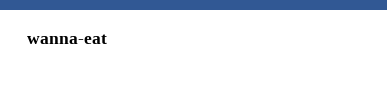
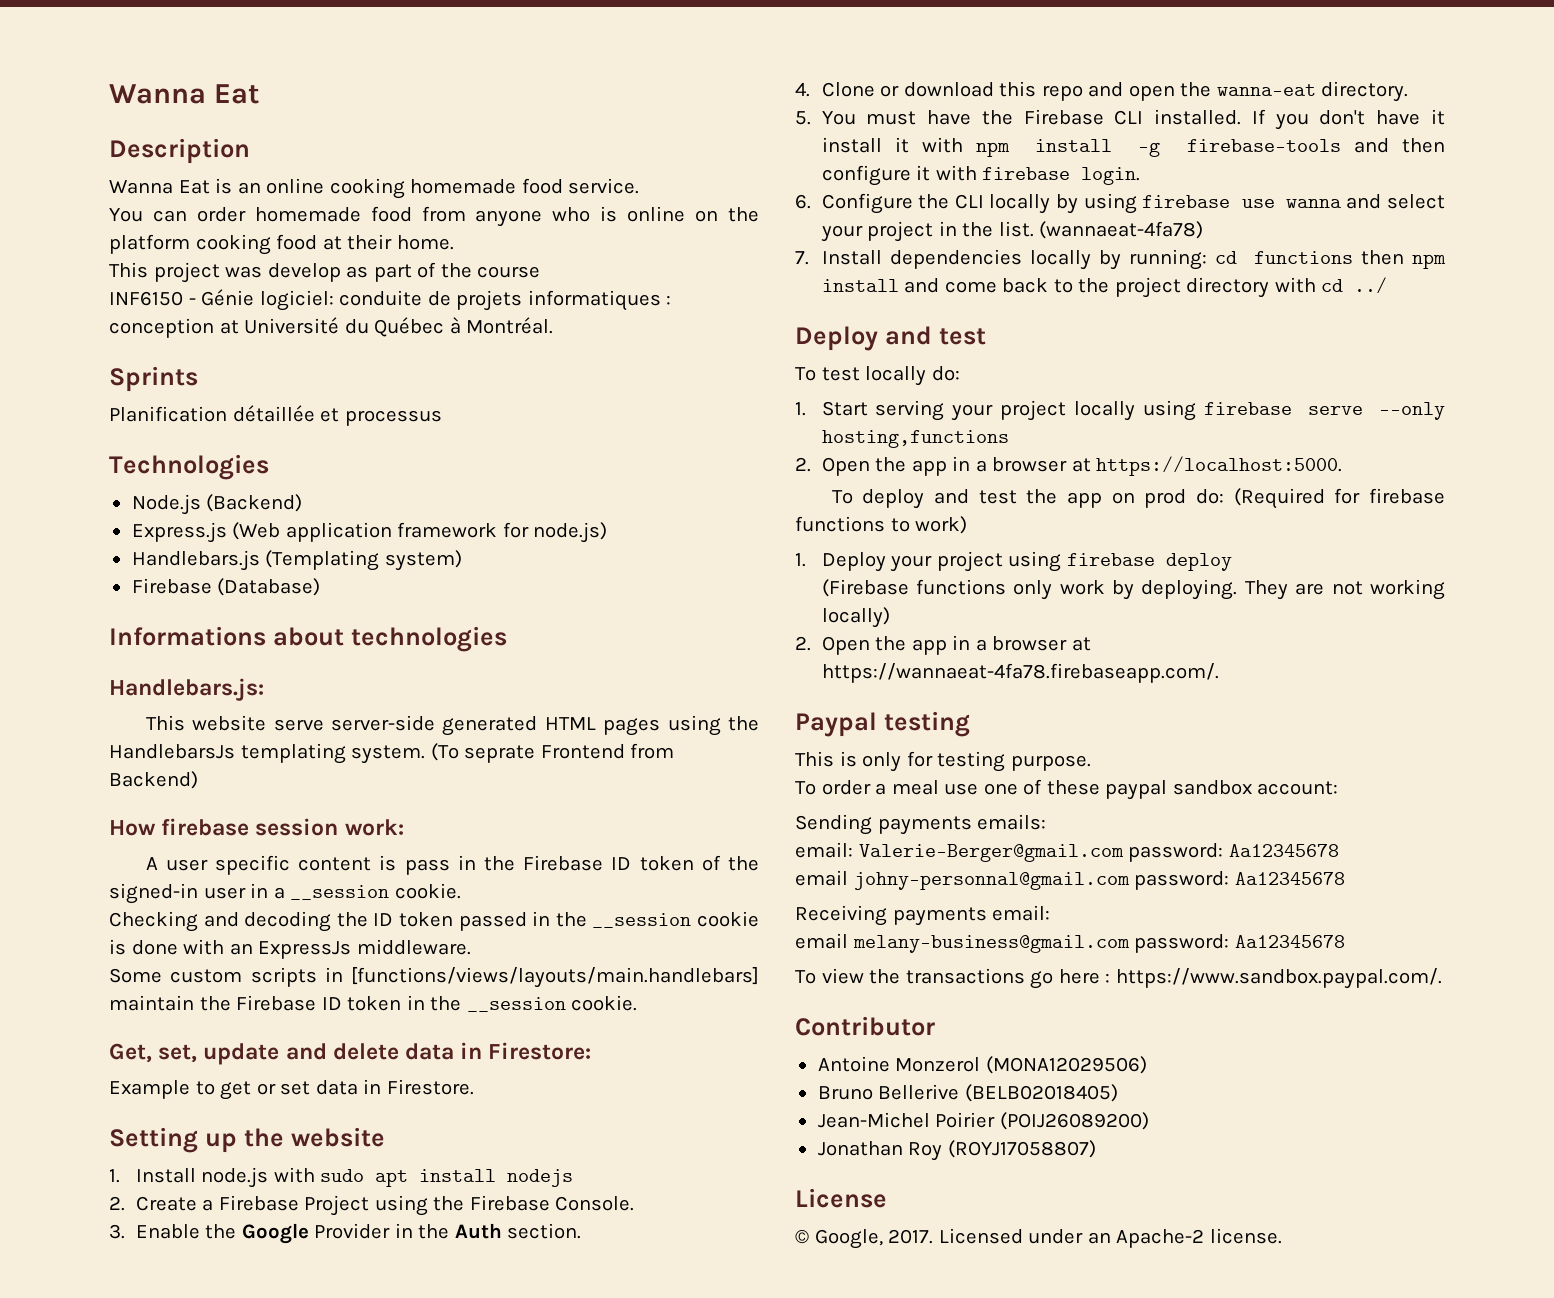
[27,34,107,44] wanna-eat -> [109,84,259,104] [109,138,250,164] [109,178,640,199] [109,206,759,227] [109,234,454,255] [109,262,541,283] [109,289,672,311] [109,317,554,338] [109,366,198,392] [109,405,442,426] [109,454,269,480] [131,494,303,515] [131,522,608,543] [131,550,462,571] [131,578,321,596] [109,626,507,652] [109,678,264,701] [145,715,760,736] [109,743,675,764] [109,771,198,789] [109,818,404,836] [145,855,760,875] [109,883,461,904] [109,911,760,932] [109,939,471,959] [109,967,759,988] [109,995,638,1012] [109,1042,592,1065] [109,1079,474,1100] [109,1127,385,1153] [109,1167,574,1188] [109,1195,635,1216] [109,1223,582,1244] [795,81,1409,102] [795,109,1445,130] [821,137,1445,157] [821,165,1141,186] [795,193,1445,214] [820,221,1204,242] [795,249,1446,270] [821,277,1388,298] [795,326,986,351] [795,366,960,386] [795,400,1445,421] [821,430,1009,448] [795,456,1343,476] [831,488,1445,509] [795,516,968,534] [795,551,1232,572] [821,579,1445,600] [821,607,890,628] [795,635,1091,655] [821,663,1219,683] [795,711,970,737] [795,751,1091,772] [795,779,1339,800] [795,814,1047,835] [795,842,1339,862] [795,870,1345,890] [795,905,1051,926] [795,933,1345,953] [795,968,1442,989] [795,1016,935,1036] [817,1056,1147,1074] [817,1084,1118,1102] [817,1112,1149,1130] [817,1140,1096,1161] [795,1188,887,1208] [795,1228,1282,1249] Wanna Eat // Description // Wanna Eat is an online cooking homemade food service. // You can order homemade food from anyone who is online on the platform cooking food at their home. // This project was develop as part of the course // INF6150 - Génie logiciel: conduite de projets informatiques : conception at Université du Québec à Montréal. // Sprints // Planification détaillée et processus // Technologies // Node.js (Backend) // Express.js (Web application framework for node.js) // Handlebars.js (Templating system) // Firebase (Database) // Informations about technologies // Handlebars.js: // This website serve server-side generated HTML pages using the HandlebarsJs templating system. (To seprate Frontend from Backend) // How firebase session work: // A user specific content is pass in the Firebase ID token of the signed-in user in a __session cookie. // Checking and decoding the ID token passed in the __session cookie is done with an ExpressJs middleware. // Some custom scripts in [functions/views/layouts/main.handlebars] maintain the Firebase ID token in the __session cookie. // Get, set, update and delete data in Firestore: // Example to get or set data in Firestore. // Setting up the website // 1. Install node.js with sudo apt install nodejs // 2. Create a Firebase Project using the Firebase Console. // 3. Enable the Google Provider in the Auth section. // 4. Clone or download this repo and open the wanna-eat directory. // 5. You must have the Firebase CLI installed. If you don't have it install it with npm install -g firebase-tools and then configure it with firebase login. // 6. Configure the CLI locally by using firebase use wanna and select your project in the list. (wannaeat-4fa78) // 7. Install dependencies locally by running: cd functions then npm install and come back to the project directory with cd ../ // Deploy and test // To test locally do: // 1. Start serving your project locally using firebase serve --only hosting,functions // 2. Open the app in a browser at https://localhost:5000. // To deploy and test the app on prod do: (Required for firebase functions to work) // 1. Deploy your project using firebase deploy // (Firebase functions only work by deploying. They are not working locally) // 2. Open the app in a browser at https://wannaeat-4fa78.firebaseapp.com/. // Paypal testing // This is only for testing purpose. // To order a meal use one of these paypal sandbox account: // Sending payments emails: // email: Valerie-Berger@gmail.com password: Aa12345678 // email johny-personnal@gmail.com password: Aa12345678 // Receiving payments email: // email melany-business@gmail.com password: Aa12345678 // To view the transactions go here : https://www.sandbox.paypal.com/. // Contributor // Antoine Monzerol (MONA12029506) // Bruno Bellerive (BELB02018405) // Jean-Michel Poirier (POIJ26089200) // Jonathan Roy (ROYJ17058807) // License // © Google, 2017. Licensed under an Apache-2 license.

